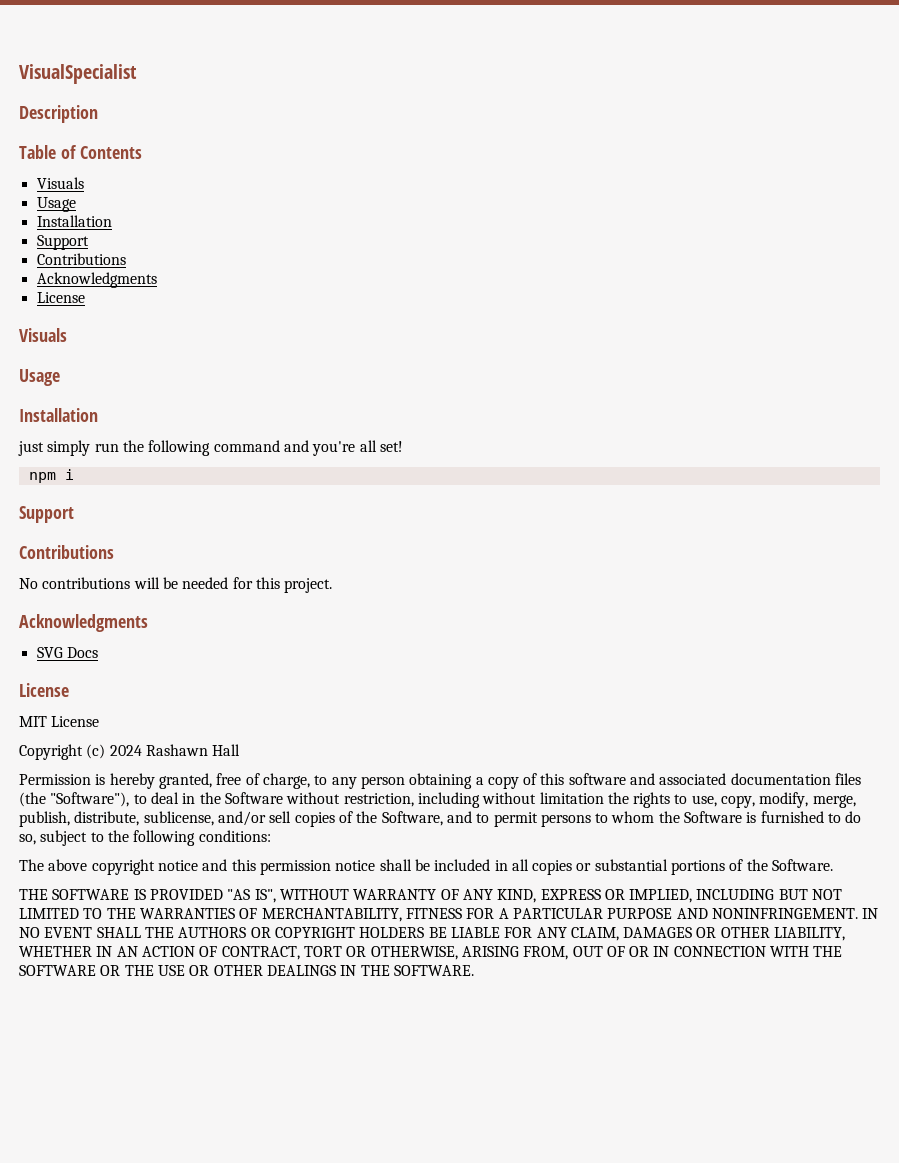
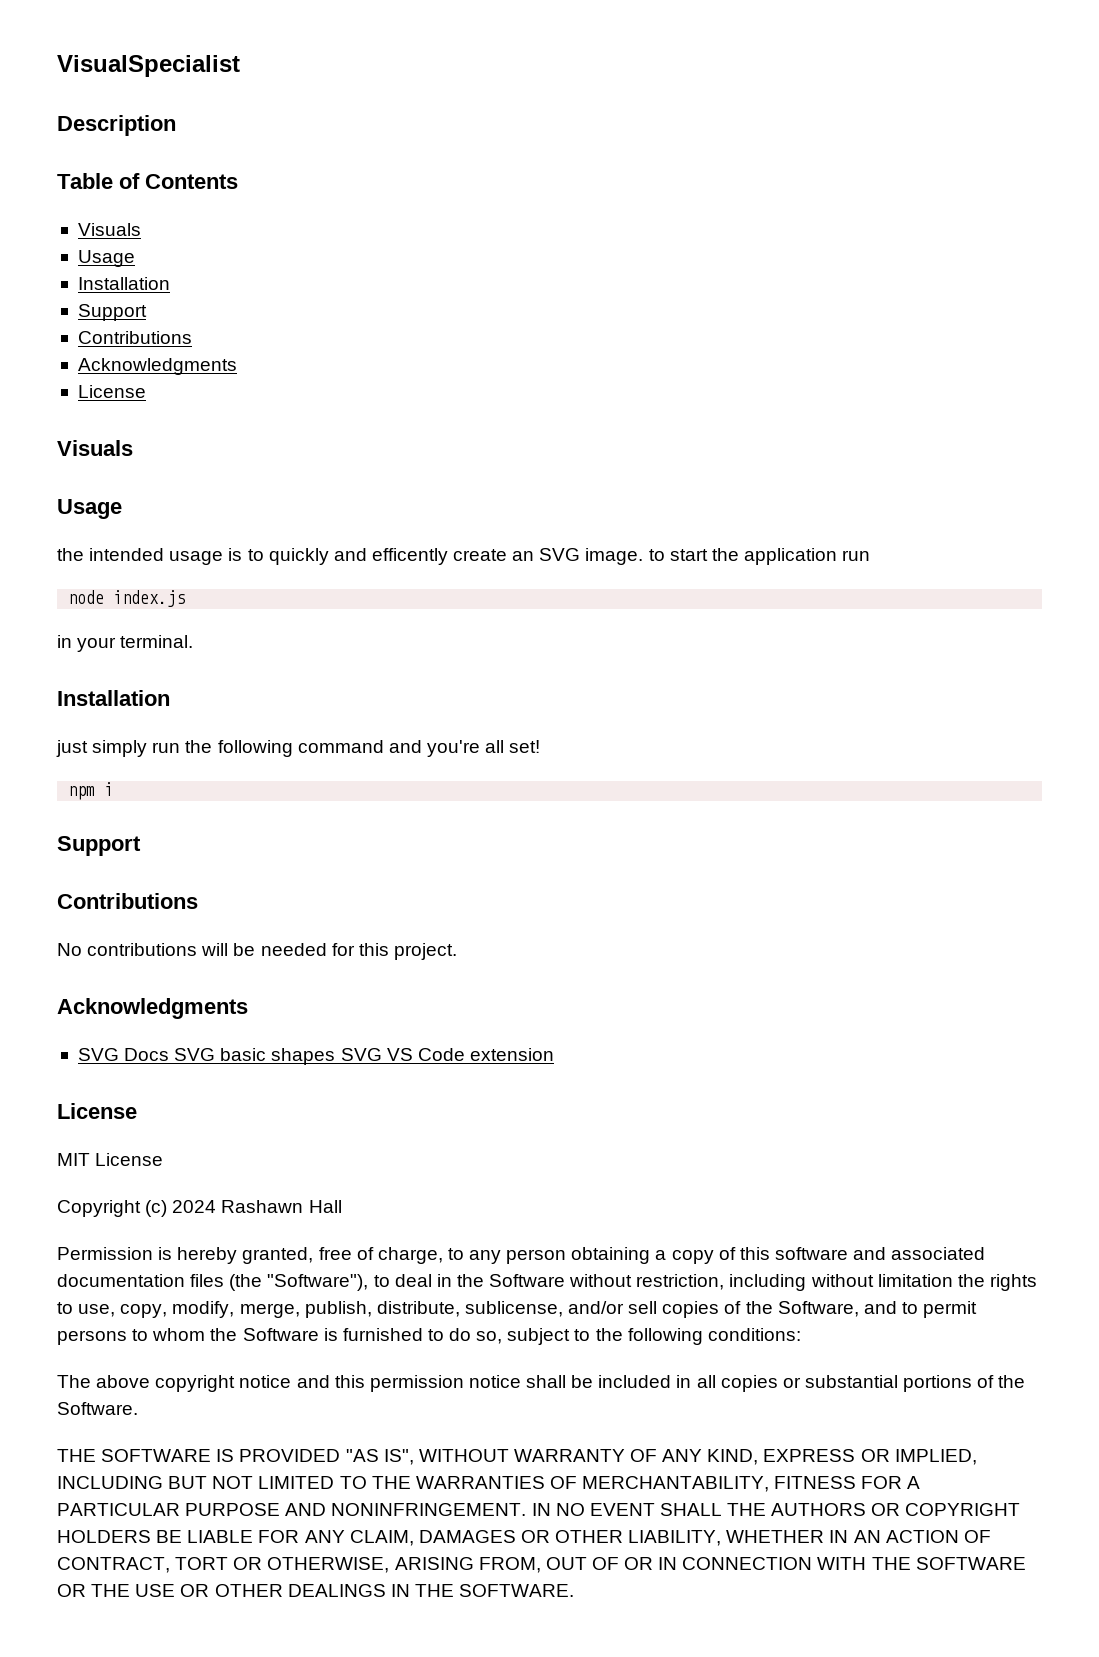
(60, 377) none -> [57,548,871,565] [68,590,186,607] [57,635,194,652] // the intended usage is to quickly and efficently create an SVG image. to start the application run // node index.js // in your terminal.
(98, 652) none -> [174,1048,554,1065] SVG basic shapes SVG VS Code extension

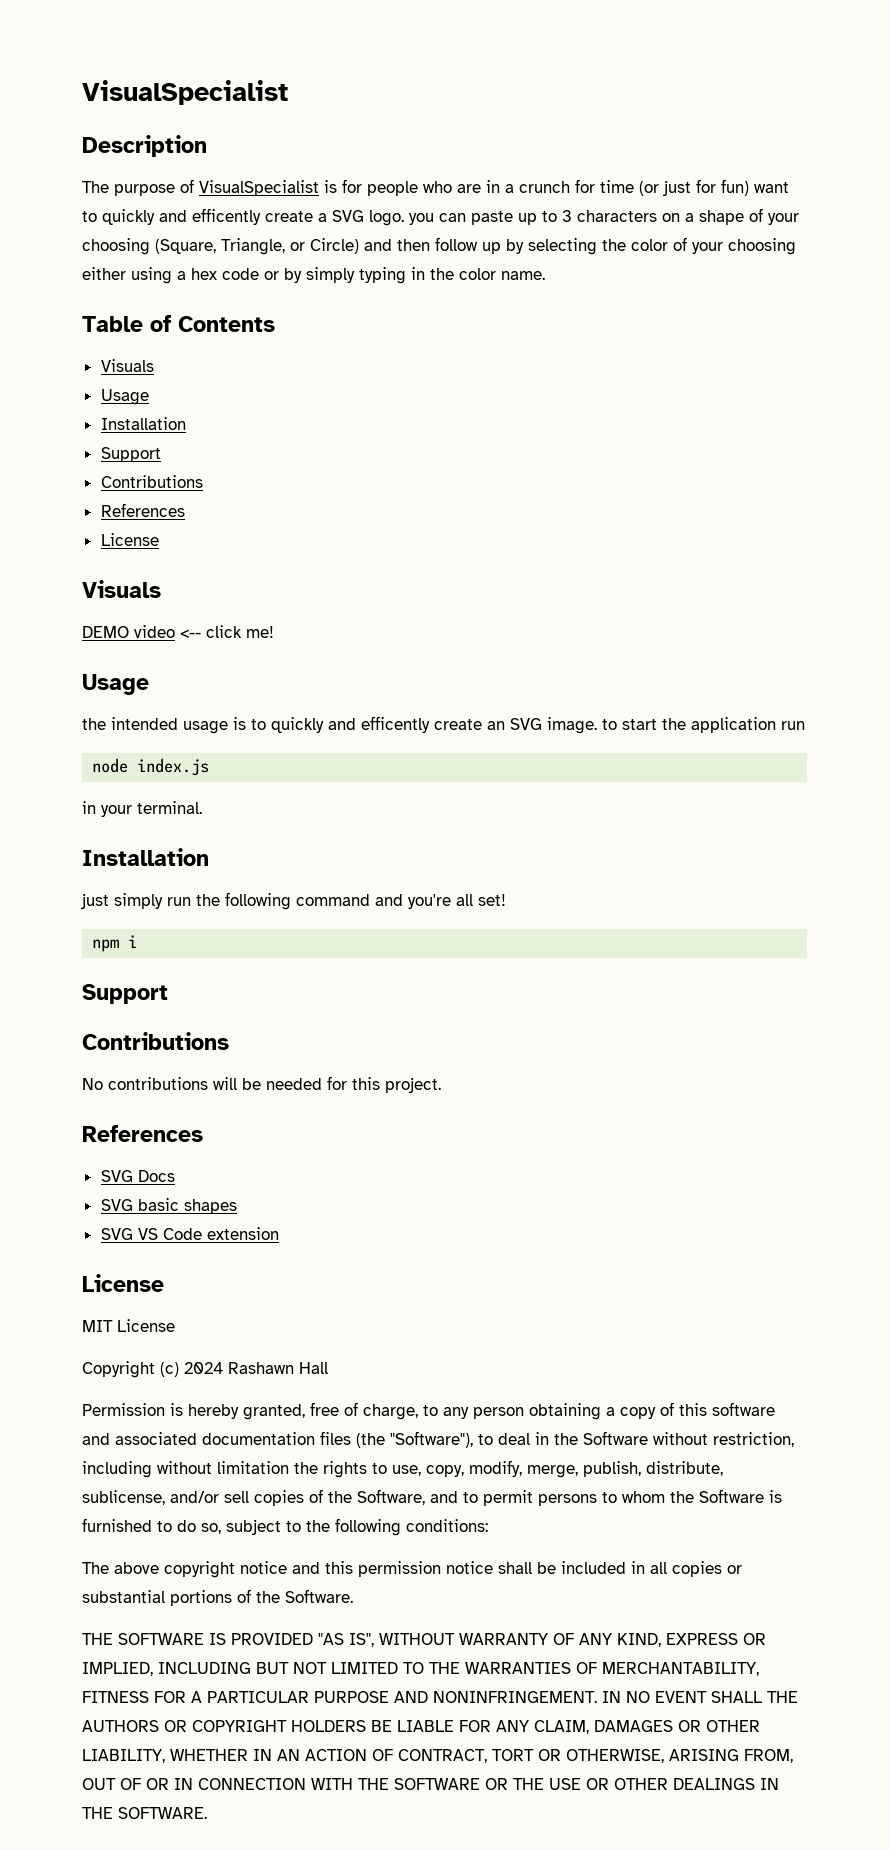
(176, 125) none -> [82,179,789,196] [82,208,799,226] [82,237,796,255] [82,267,545,284] // The purpose of VisualSpecialist is for people who are in a crunch for time (or just for fun) want to quickly and efficently create a SVG logo. you can paste up to 3 characters on a shape of your choosing (Square, Triangle, or Circle) and then follow up by selecting the color of your choosing either using a hex code or by simply typing in the color name.
[77,358,237,375] Acknowledgments -> [100,503,185,517] References
(133, 448) none -> [82,625,274,638] // DEMO video <-- click me!
[57,998,248,1019] Acknowledgments -> [82,1125,203,1142] References
(170, 1054) none -> (175, 1176) //
(336, 1056) none -> (237, 1206) //

